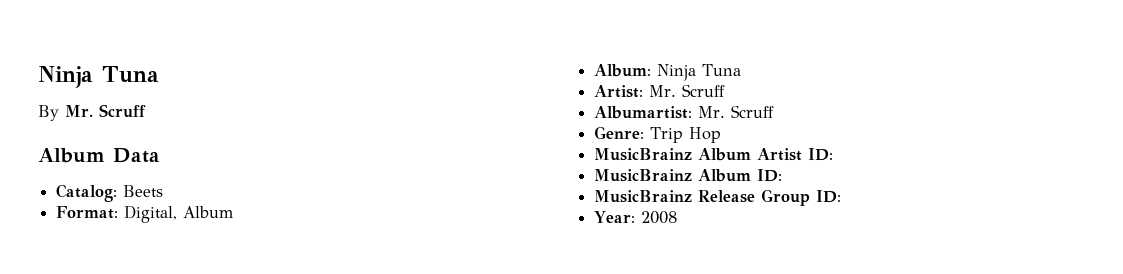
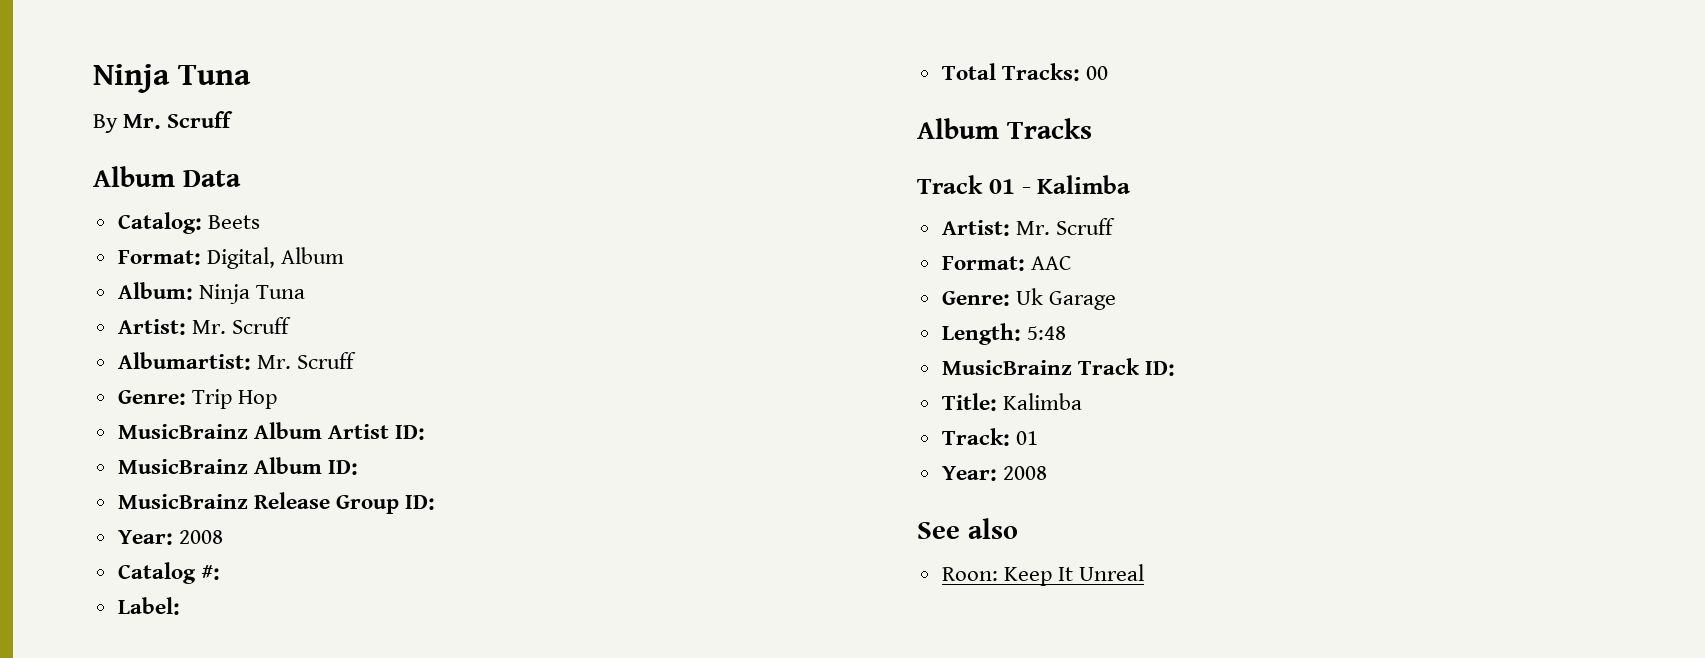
(678, 217) none -> [117,562,220,584] [117,597,180,615] [941,63,1108,81] [917,118,1092,139] [917,175,1131,194] [941,218,1115,236] [941,256,1072,271] [941,288,1116,310] [941,323,1066,345] [941,358,1175,376] [941,393,1082,411] [941,428,1038,446] [941,466,1047,481] [917,518,1018,539] [941,564,1144,586] // Catalog #: // Label: // Total Tracks: 00 // Album Tracks // Track 01 - Kalimba // Artist: Mr. Scruff // Format: AAC // Genre: Uk Garage // Length: 5:48 // MusicBrainz Track ID: // Title: Kalimba // Track: 01 // Year: 2008 // See also // Roon: Keep It Unreal

